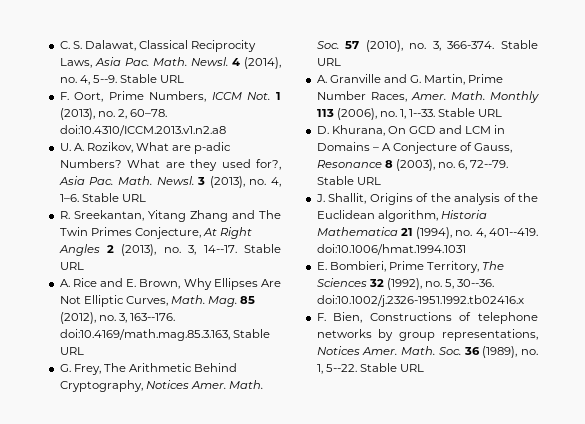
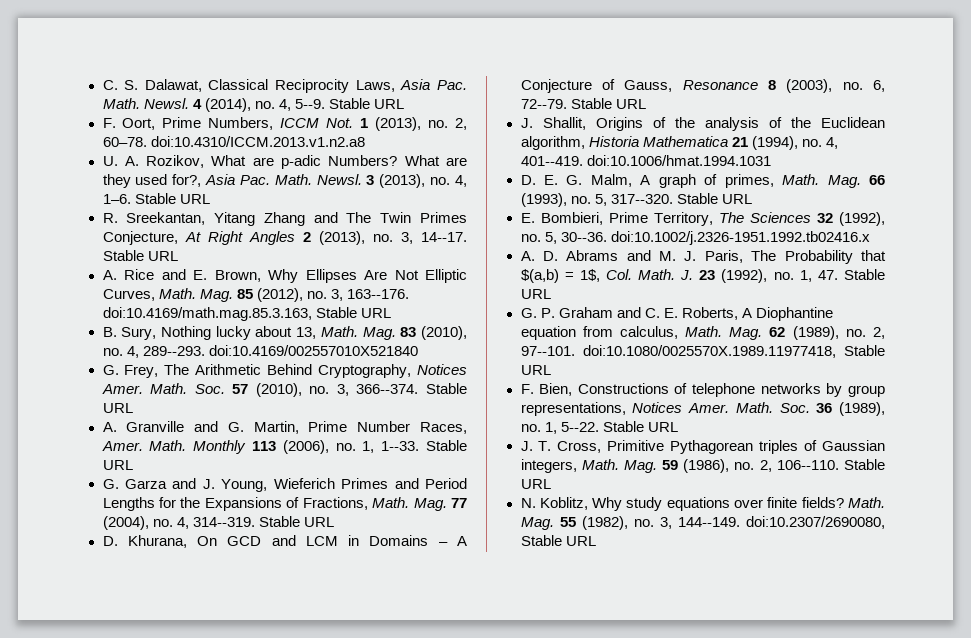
(84, 351) none -> [102,326,468,340] [102,345,418,358] // B. Sury, Nothing lucky about 13, Math. Mag. 83 (2010), no. 4, 289--293. doi:10.4169/002557010X521840
[447,41,495,49] 366-374. -> [356,384,419,394] 366--374.
(503, 113) none -> [102,478,467,492] [102,497,467,511] [102,516,334,530] // G. Garza and J. Young, Wieferich Primes and Period Lengths for the Expansions of Fractions, Math. Mag. 77 (2004), no. 4, 314--319. Stable URL
(466, 249) none -> [520,174,885,188] [520,193,752,207] // D. E. G. Malm, A graph of primes, Math. Mag. 66 (1993), no. 5, 317--320. Stable URL
(524, 301) none -> [520,250,886,264] [520,269,885,283] [520,289,551,299] [520,307,833,321] [520,326,885,340] [520,345,885,358] [520,365,551,375] // A. D. Abrams and M. J. Paris, The Probability that $(a,b) = 1$, Col. Math. J. 23 (1992), no. 1, 47. Stable URL // G. P. Graham and C. E. Roberts, A Diophantine equation from calculus, Math. Mag. 62 (1989), no. 2, 97--101. doi:10.1080/0025570X.1989.11977418, Stable URL
(424, 368) none -> [520,440,885,454] [520,459,885,473] [520,479,551,489] [520,497,885,511] [520,516,885,530] [520,535,596,546] // J. T. Cross, Primitive Pythagorean triples of Gaussian integers, Math. Mag. 59 (1986), no. 2, 106--110. Stable URL // N. Koblitz, Why study equations over finite fields? Math. Mag. 55 (1982), no. 3, 144--149. doi:10.2307/2690080, Stable URL

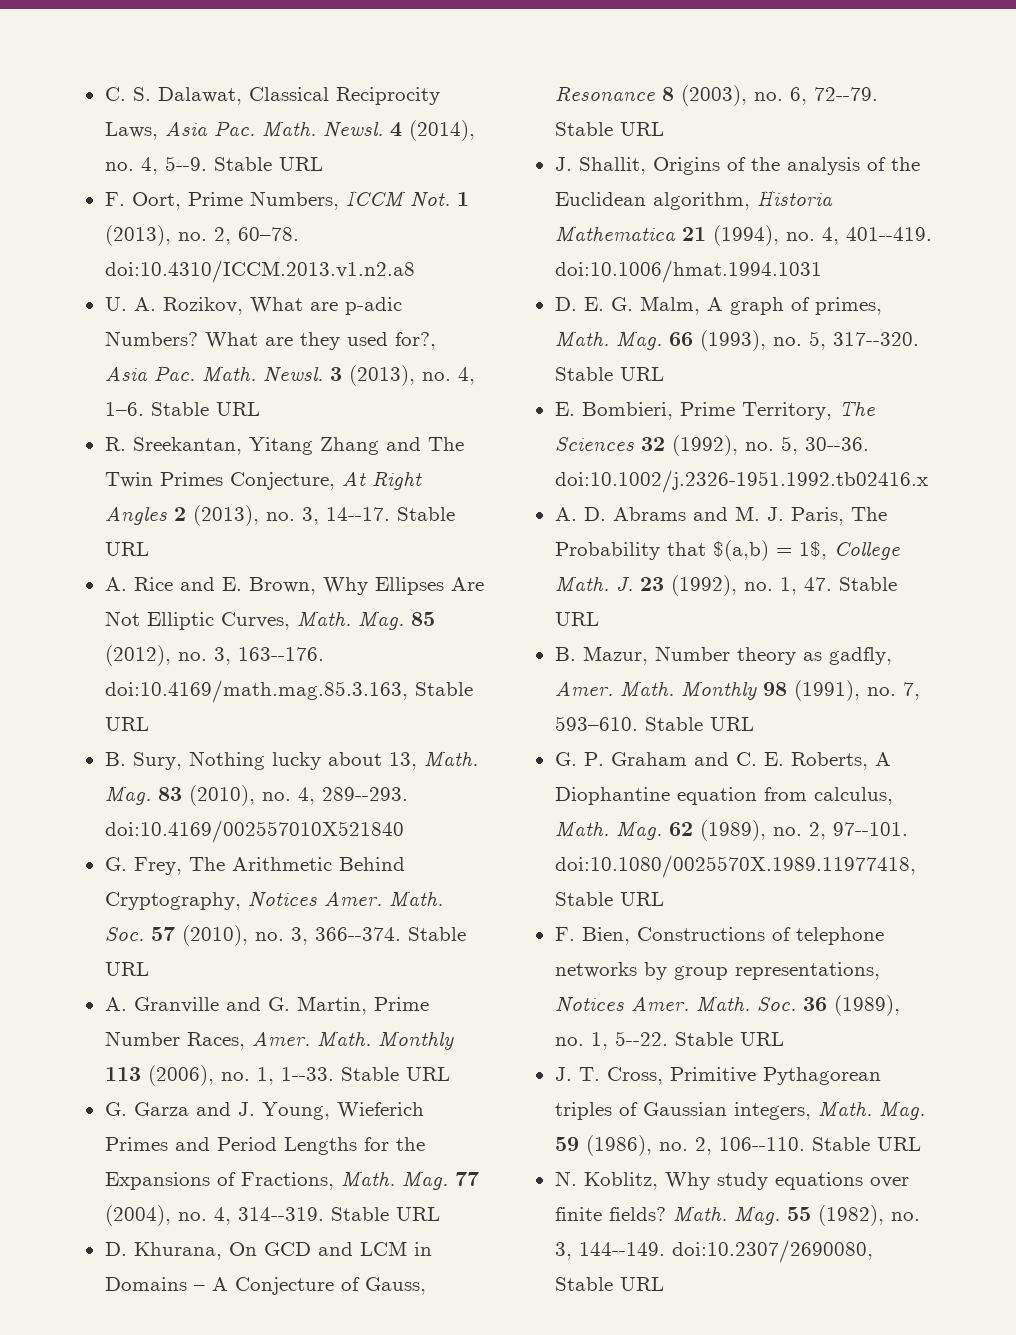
[605,269,632,280] Col. -> [833,541,900,560] College
(551, 294) none -> [554,646,892,665] [554,680,920,701] [554,716,754,731] // B. Mazur, Number theory as gadfly, Amer. Math. Monthly 98 (1991), no. 7, 593–610. Stable URL

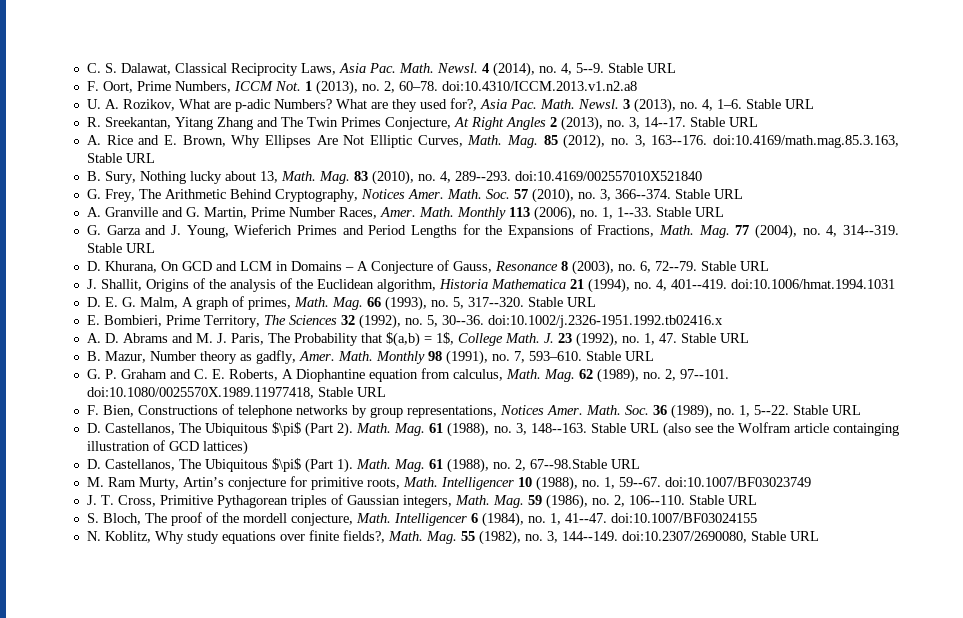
(784, 1039) none -> [86,422,899,437] [86,440,248,455] [86,458,640,473] [86,476,811,491] // D. Castellanos, The Ubiquitous $\pi$ (Part 2). Math. Mag. 61 (1988), no. 3, 148--163. Stable URL (also see the Wolfram article containging illustration of GCD lattices) // D. Castellanos, The Ubiquitous $\pi$ (Part 1). Math. Mag. 61 (1988), no. 2, 67--98.Stable URL // M. Ram Murty, Artin’s conjecture for primitive roots, Math. Intelligencer 10 (1988), no. 1, 59--67. doi:10.1007/BF03023749
(921, 1144) none -> [86,512,757,527] // S. Bloch, The proof of the mordell conjecture, Math. Intelligencer 6 (1984), no. 1, 41--47. doi:10.1007/BF03024155
[608,1207,666,1221] fields? -> [342,530,385,543] fields?,

